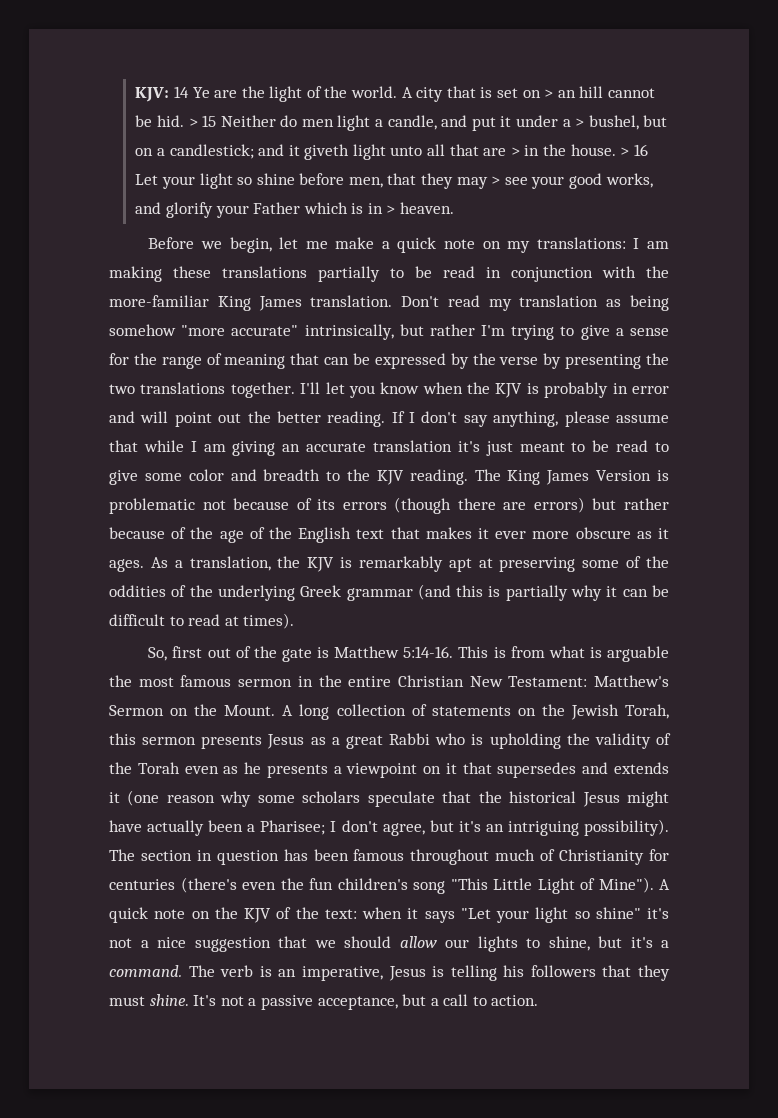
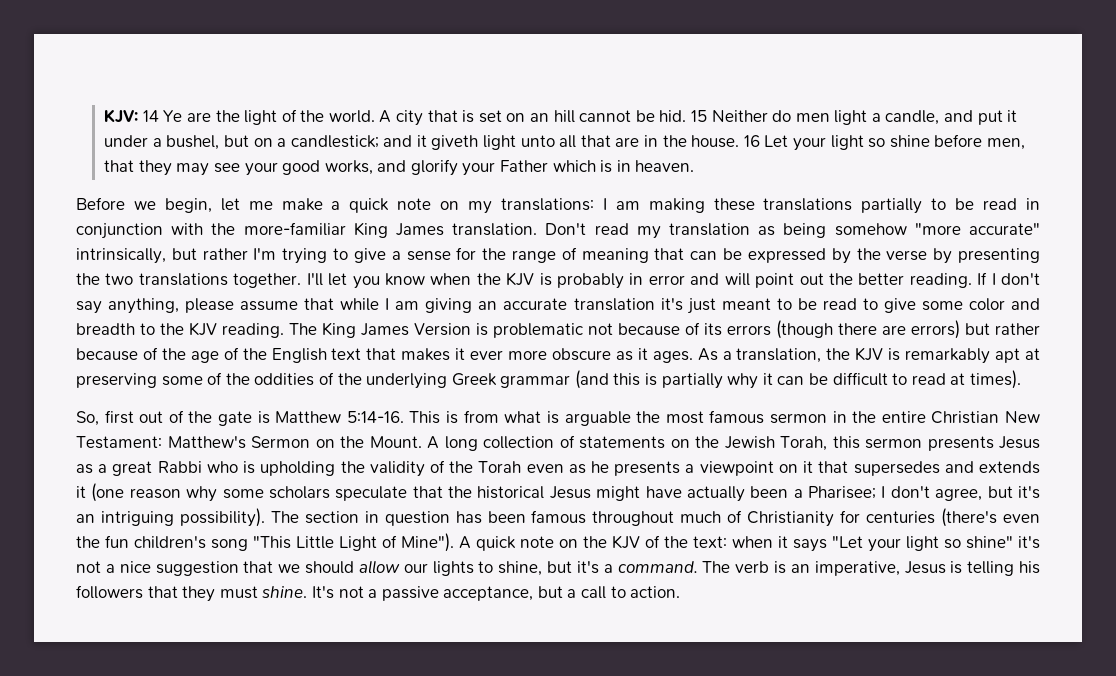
[544,89,554,98] > -> (526, 117) none
[188,118,198,127] > -> (687, 116) none
[575,118,585,127] > -> (162, 142) none
[510,147,520,156] > -> (640, 142) none
[620,147,630,156] > -> (740, 141) none
[491,176,501,185] > -> (210, 169) none
[386,205,396,214] > -> (631, 166) none

